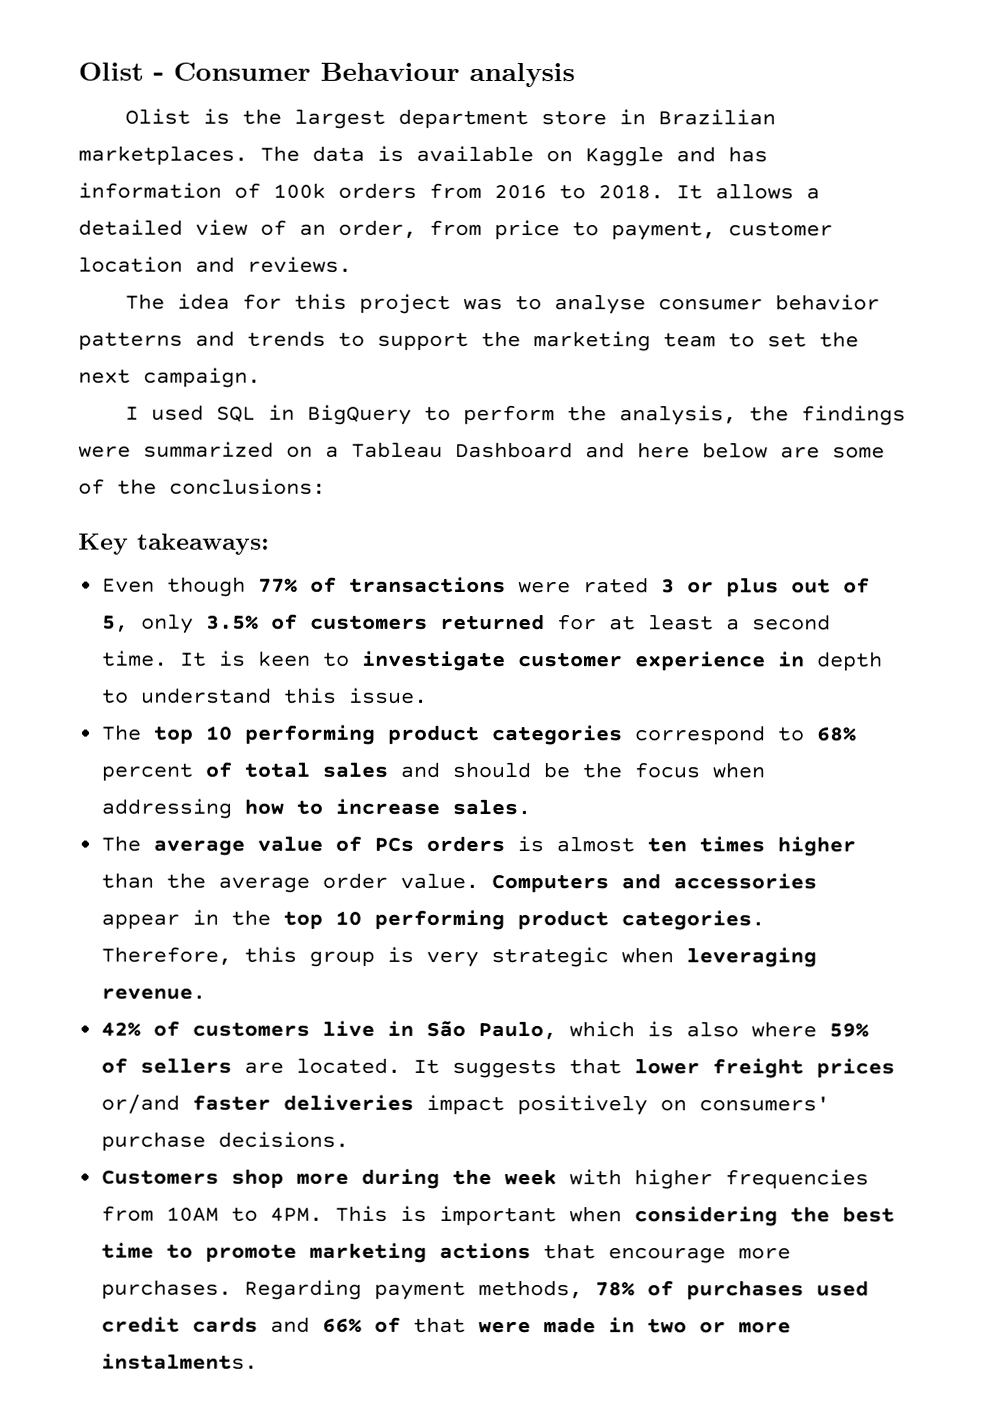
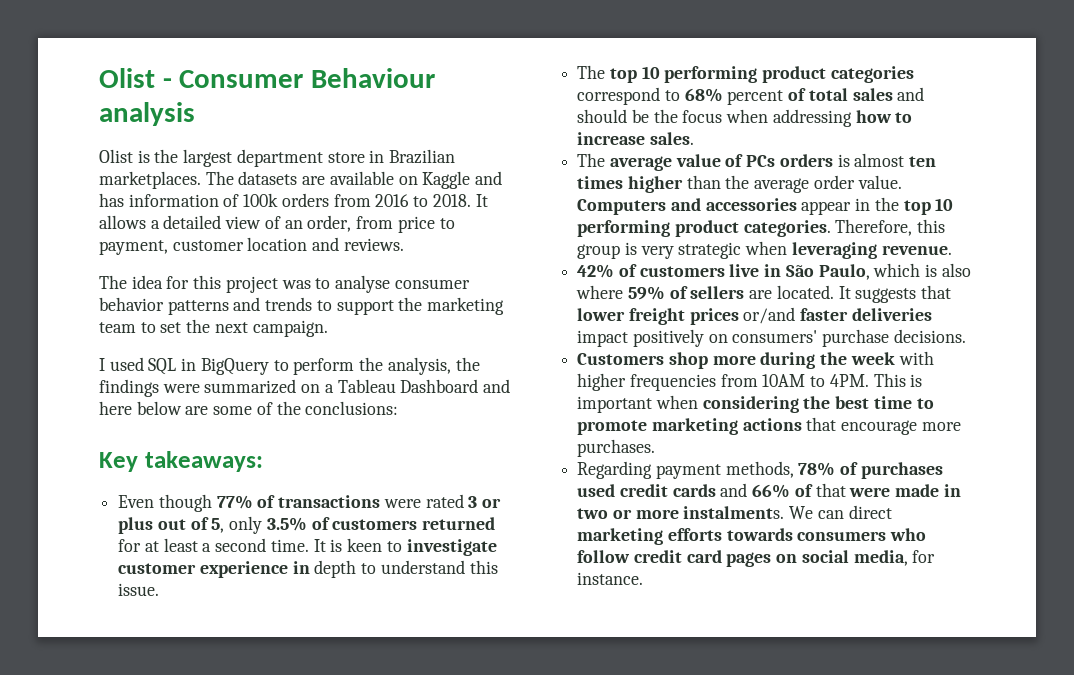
[312,145,404,162] data is -> [238,171,326,185] datasets are
(233, 1289) none -> (656, 448) //
(259, 1361) none -> [789,505,892,519] [577,528,927,545] [577,550,936,567] [577,572,644,585] We can direct marketing efforts towards consumers who follow credit card pages on social media, for instance.

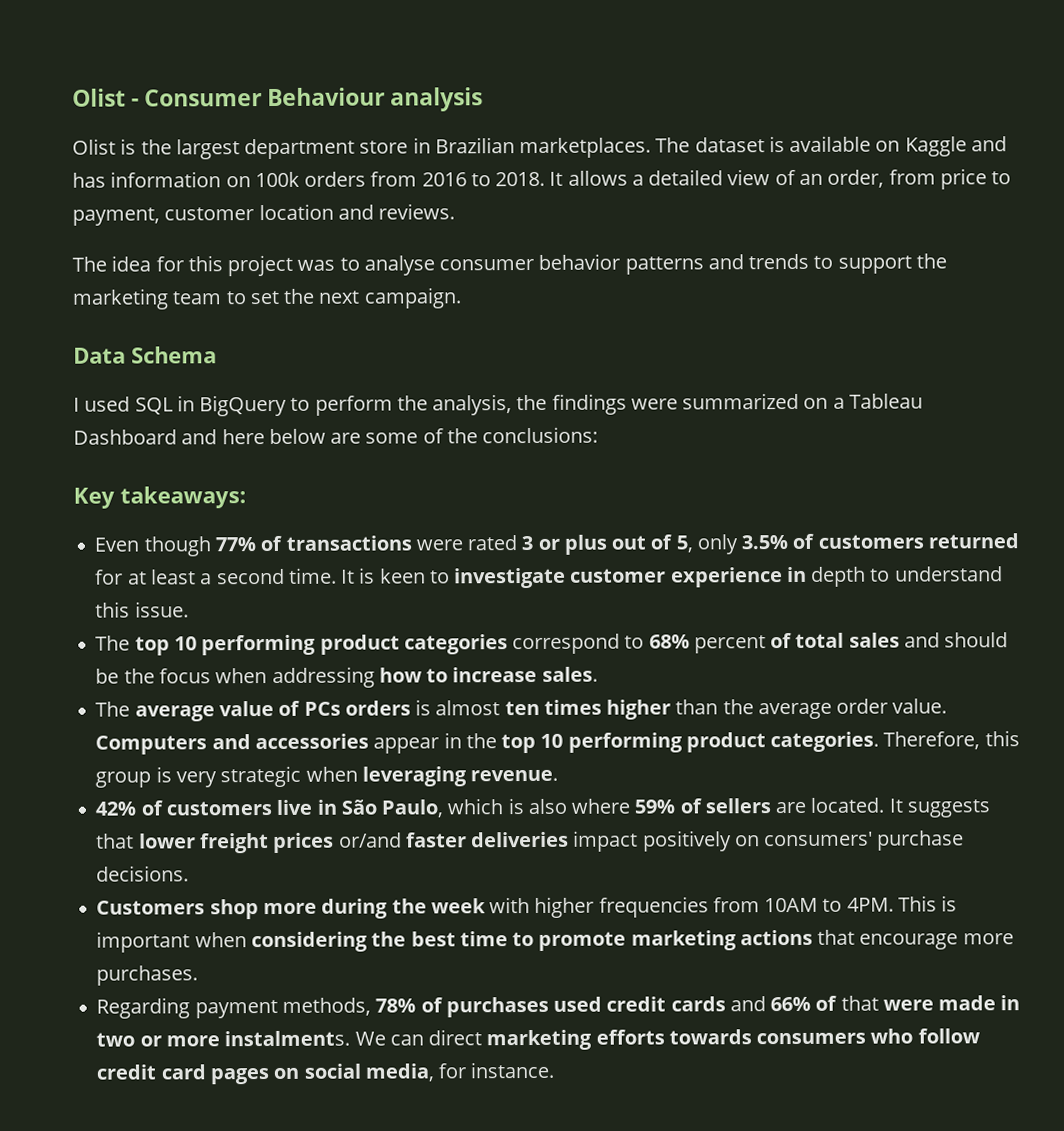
[238,171,326,185] datasets are -> [694,136,785,153] dataset is
[223,194,240,207] of -> [225,176,251,188] on
(328, 328) none -> [73,346,217,364] // Data Schema

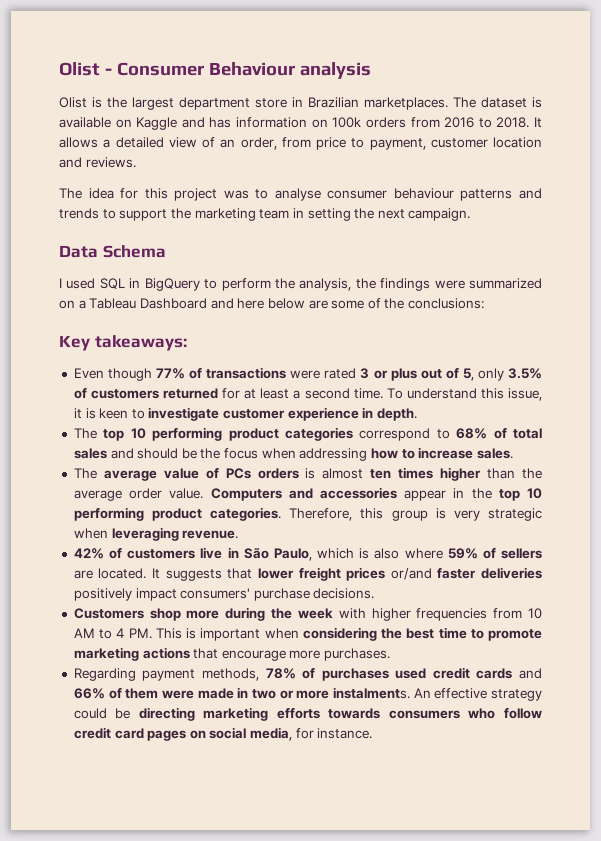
[538,253,621,270] behavior -> [393,188,454,199] behaviour
[225,290,279,305] to set -> [292,208,351,221] in setting
[341,569,356,584] It -> [386,388,542,401] [73,408,82,419] To understand this issue, it
[811,566,1003,587] [95,601,189,618] depth to understand this issue. -> [377,408,418,421] depth.
[693,635,766,654] percent -> (488, 433) none
[573,830,760,852] impact positively on -> [73,588,177,601] positively impact
[764,897,894,913] 10AM to 4PM. -> [528,608,542,619] [73,628,152,639] 10 AM to 4 PM.
[840,995,879,1011] that -> [125,688,159,699] them
[354,1029,483,1046] We can direct -> [413,688,542,701] [73,707,195,721] An effective strategy could be directing

